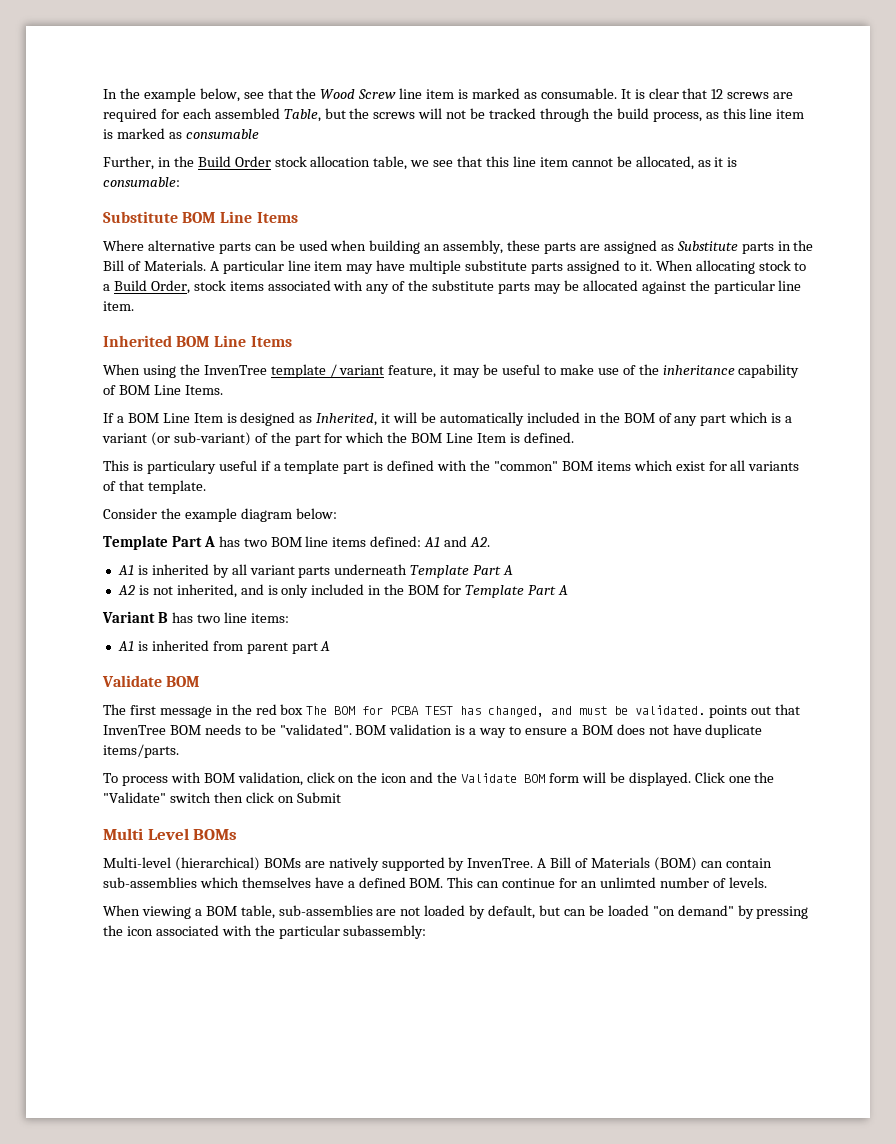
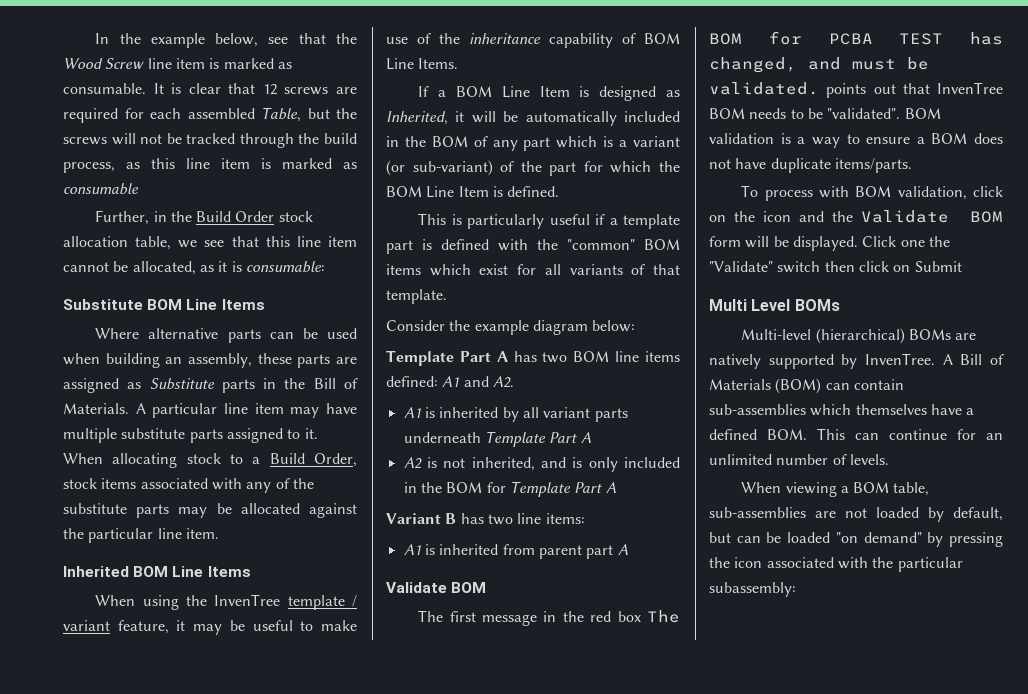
[146,460,216,474] particulary -> [467,214,545,229] particularly
[599,877,656,888] unlimted -> [709,454,772,465] unlimited

